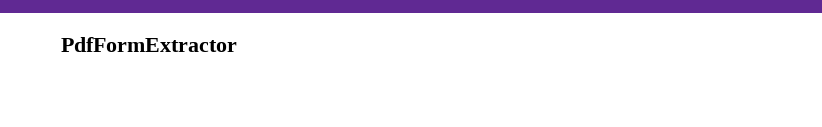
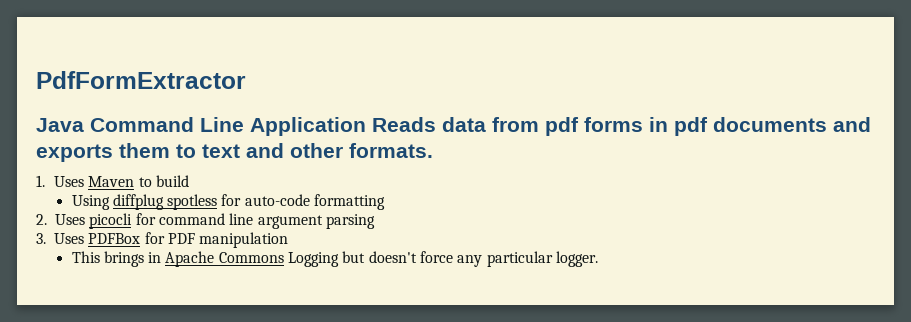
(237, 44) none -> [36,117,871,136] [36,143,433,162] [36,175,189,187] [71,194,386,210] [36,213,375,229] [36,232,289,248] [71,251,599,267] // Java Command Line Application Reads data from pdf forms in pdf documents and exports them to text and other formats. // 1. Uses Maven to build // Using diffplug spotless for auto-code formatting // 2. Uses picocli for command line argument parsing // 3. Uses PDFBox for PDF manipulation // This brings in Apache Commons Logging but doesn't force any particular logger.

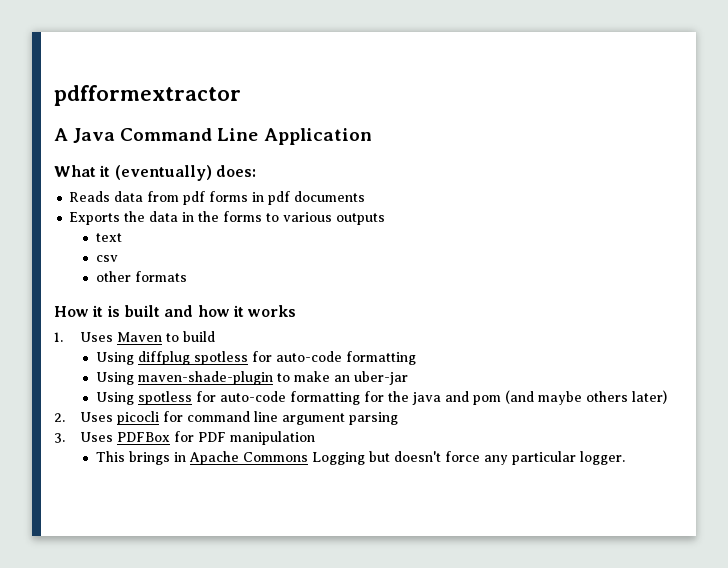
[36,71,246,89] PdfFormExtractor // -> [54,85,241,106] [54,128,68,141] pdfformextractor // A
(366, 126) none -> [54,165,256,181] // What it (eventually) does: //
[833,117,871,132] [36,143,433,162] and exports them to text and other formats. -> [69,211,386,225] [95,233,122,242] [95,255,118,262] [95,271,187,282] [54,305,297,317] // Exports the data in the forms to various outputs // text // csv // other formats // How it is built and how it works
(386, 202) none -> [95,371,408,385] [95,390,667,405] // Using maven-shade-plugin to make an uber-jar // Using spotless for auto-code formatting for the java and pom (and maybe others later)

